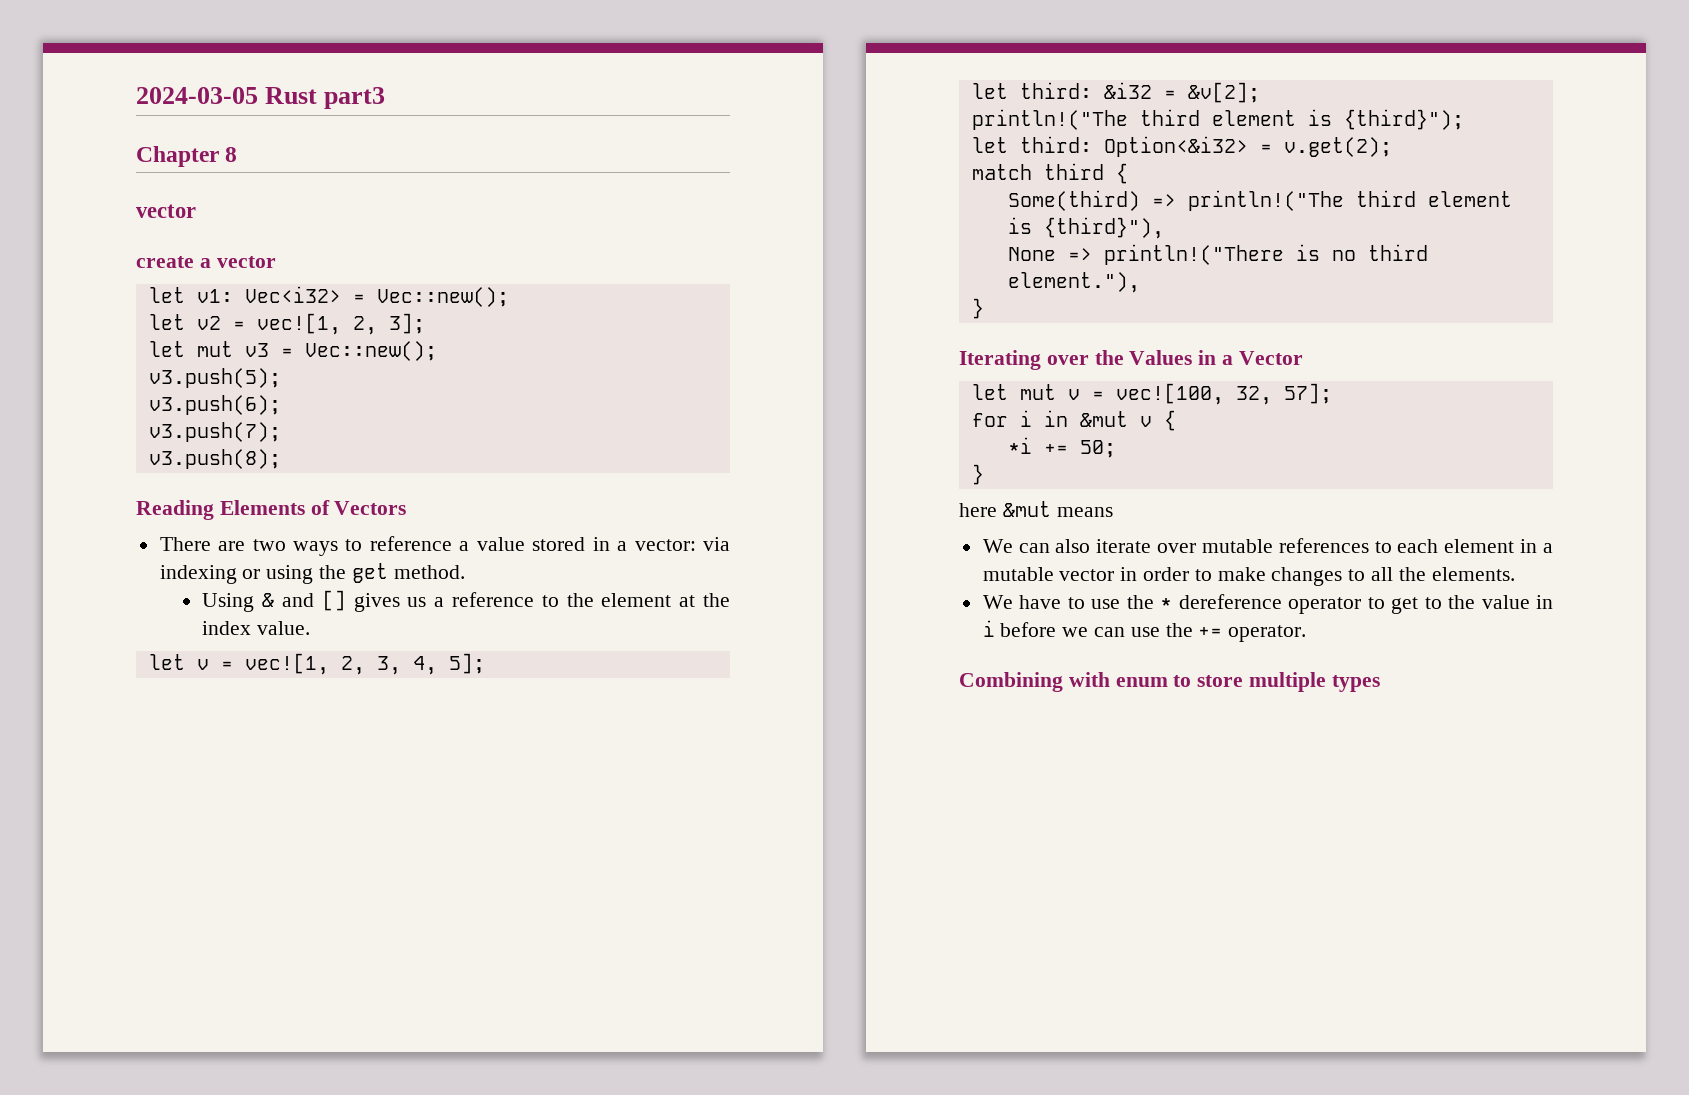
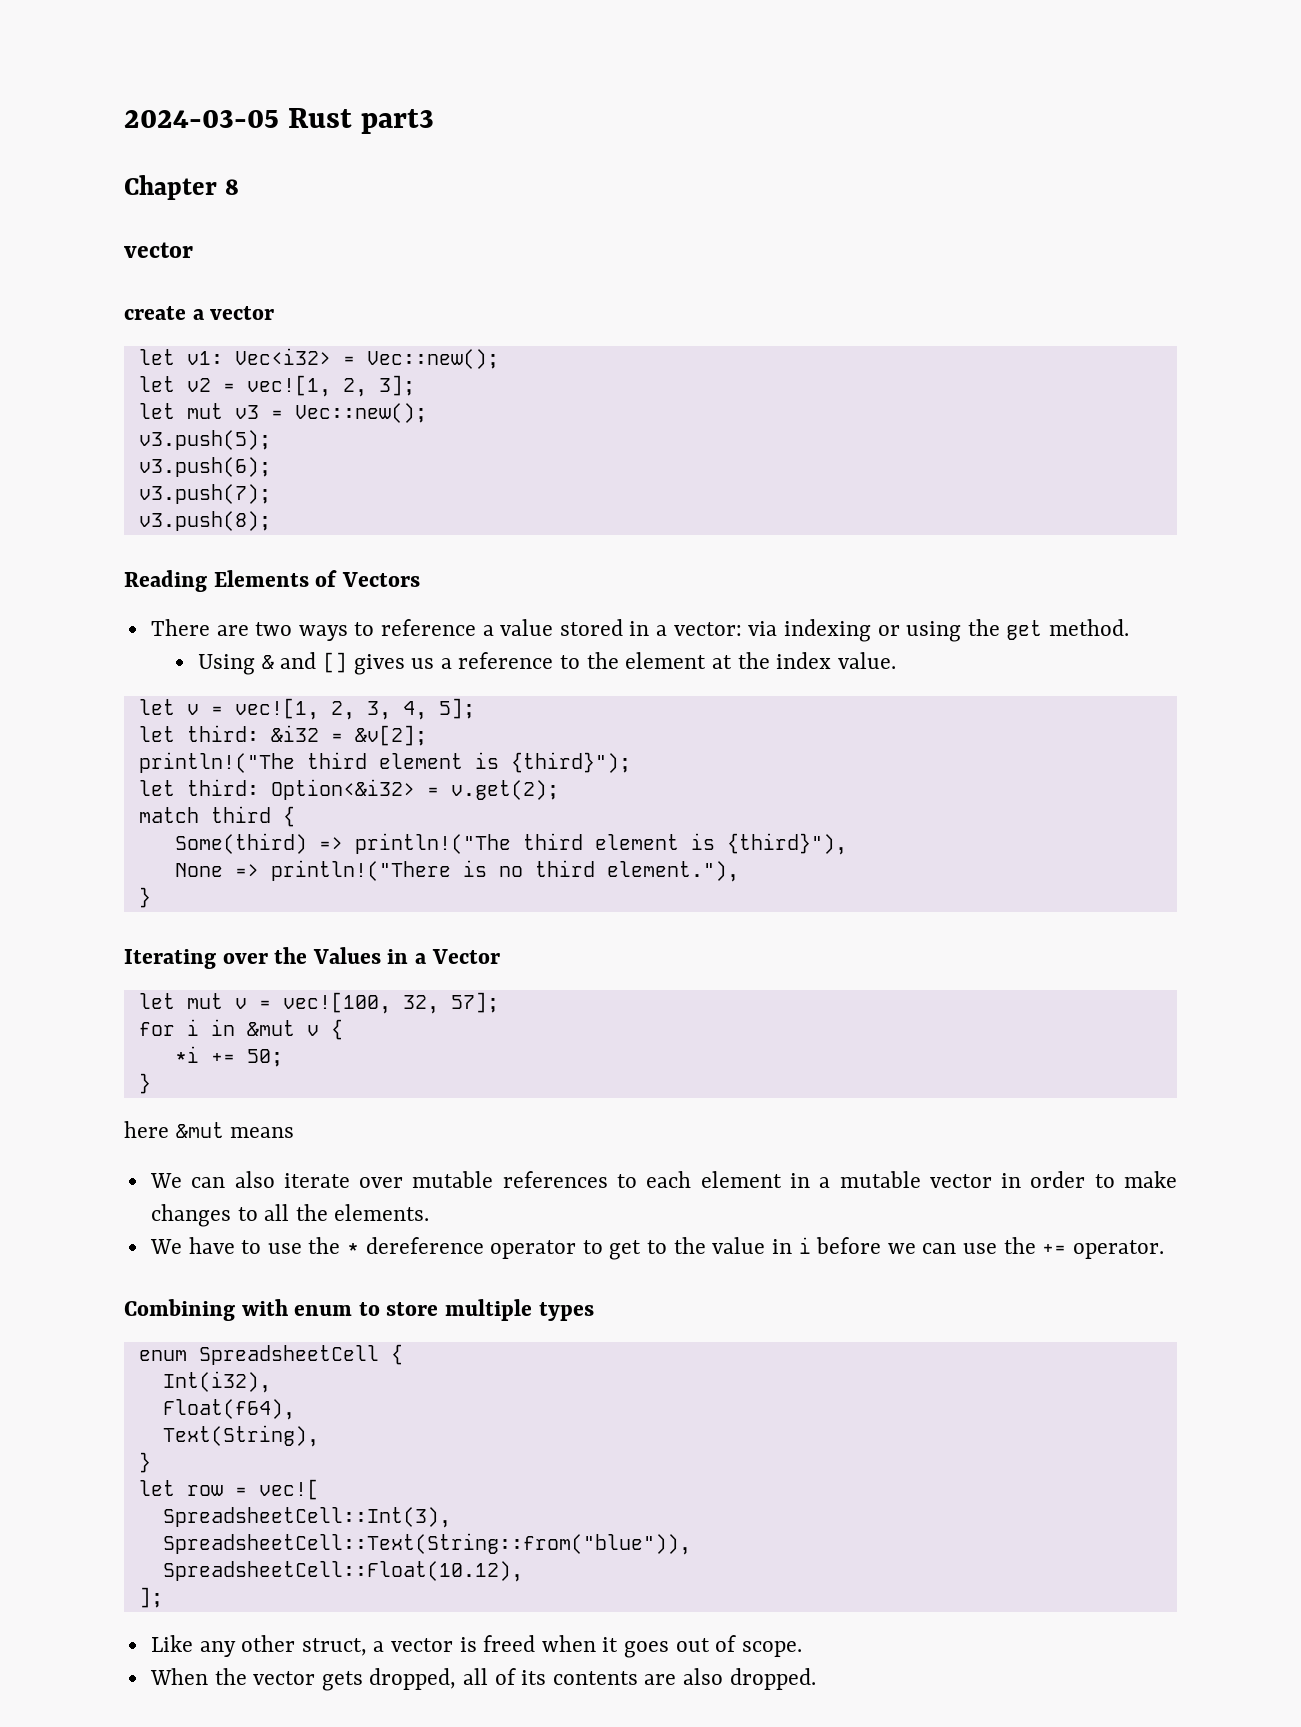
(1380, 683) none -> [138,1344,403,1365] [162,1371,271,1393] [162,1399,295,1420] [162,1425,319,1447] [138,1452,151,1473] [138,1479,319,1500] [162,1507,451,1528] [162,1533,691,1555] [162,1561,523,1582] [138,1587,163,1608] [150,1635,802,1658] [149,1668,816,1691] // enum SpreadsheetCell { // Int(i32), // Float(f64), // Text(String), // } // let row = vec![ // SpreadsheetCell::Int(3), // SpreadsheetCell::Text(String::from("blue")), // SpreadsheetCell::Float(10.12), // ]; // Like any other struct, a vector is freed when it goes out of scope. // When the vector gets dropped, all of its contents are also dropped.

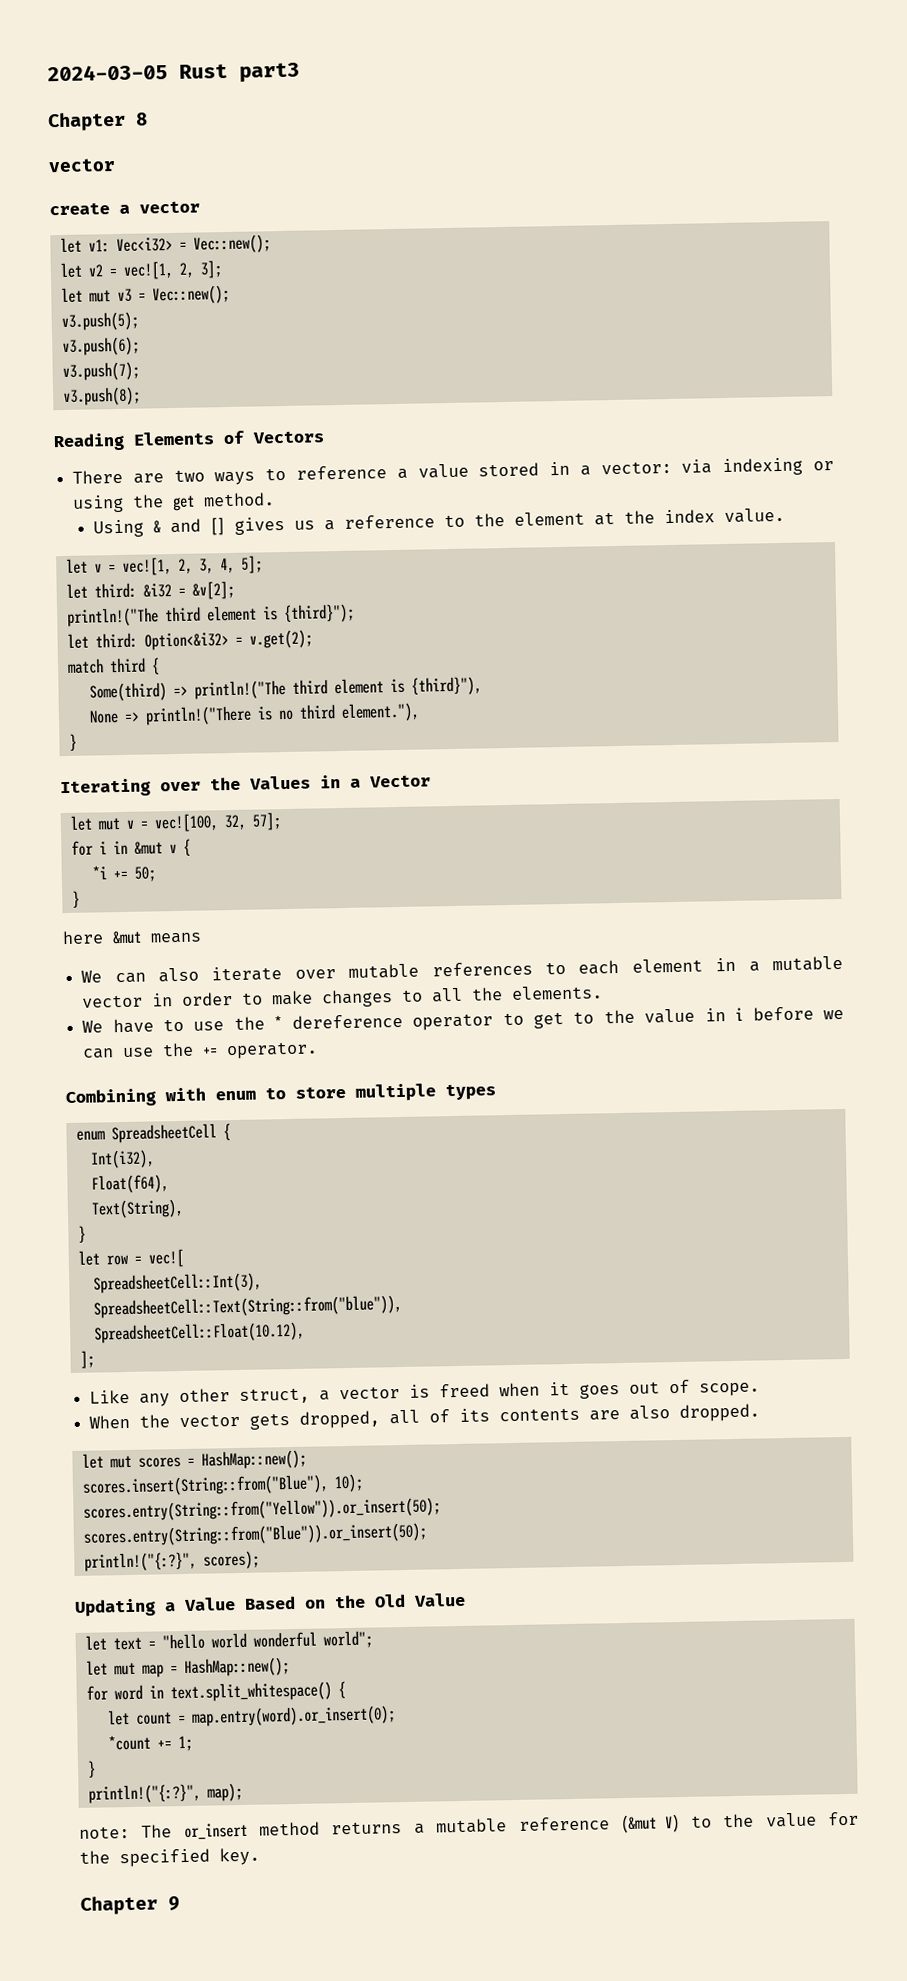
(816, 1679) none -> [81,1449,307,1470] [81,1473,364,1497] [82,1497,441,1522] [82,1522,427,1547] [83,1550,260,1572] [74,1592,466,1617] [84,1630,373,1651] [85,1657,290,1678] [85,1681,346,1703] [107,1705,396,1727] [107,1734,193,1752] [86,1760,96,1778] [87,1782,243,1804] [79,1811,859,1841] [79,1847,260,1868] [80,1895,180,1915] // let mut scores = HashMap::new(); // scores.insert(String::from("Blue"), 10); // scores.entry(String::from("Yellow")).or_insert(50); // scores.entry(String::from("Blue")).or_insert(50); // println!("{:?}", scores); // Updating a Value Based on the Old Value // let text = "hello world wonderful world"; // let mut map = HashMap::new(); // for word in text.split_whitespace() { // let count = map.entry(word).or_insert(0); // *count += 1; // } // println!("{:?}", map); // note: The or_insert method returns a mutable reference (&mut V) to the value for the specified key. // Chapter 9

